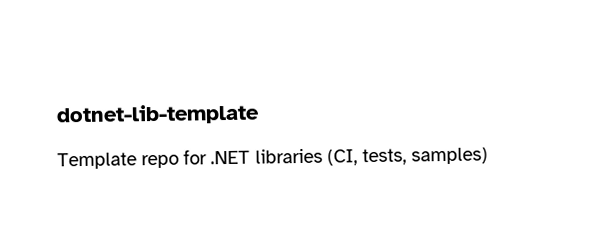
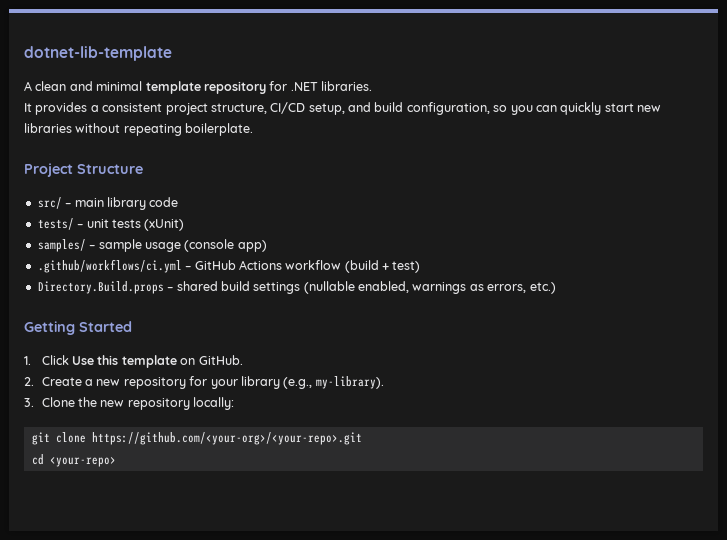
[57,147,488,170] Template repo for .NET libraries (CI, tests, samples) -> [24,81,372,94] [24,102,661,115] [24,123,254,136] [24,163,143,177] [37,197,179,210] [37,218,185,231] [37,239,267,252] [37,259,421,273] [37,281,556,294] [24,321,132,335] [24,355,243,368] [24,376,384,389] [24,397,235,410] [31,432,362,445] [31,454,116,467] A clean and minimal template repository for .NET libraries. // It provides a consistent project structure, CI/CD setup, and build configuration, so you can quickly start new libraries without repeating boilerplate. // Project Structure // src/ – main library code // tests/ – unit tests (xUnit) // samples/ – sample usage (console app) // .github/workflows/ci.yml – GitHub Actions workflow (build + test) // Directory.Build.props – shared build settings (nullable enabled, warnings as errors, etc.) // Getting Started // 1. Click Use this template on GitHub. // 2. Create a new repository for your library (e.g., my-library). // 3. Clone the new repository locally: // git clone https://github.com/<your-org>/<your-repo>.git // cd <your-repo>

